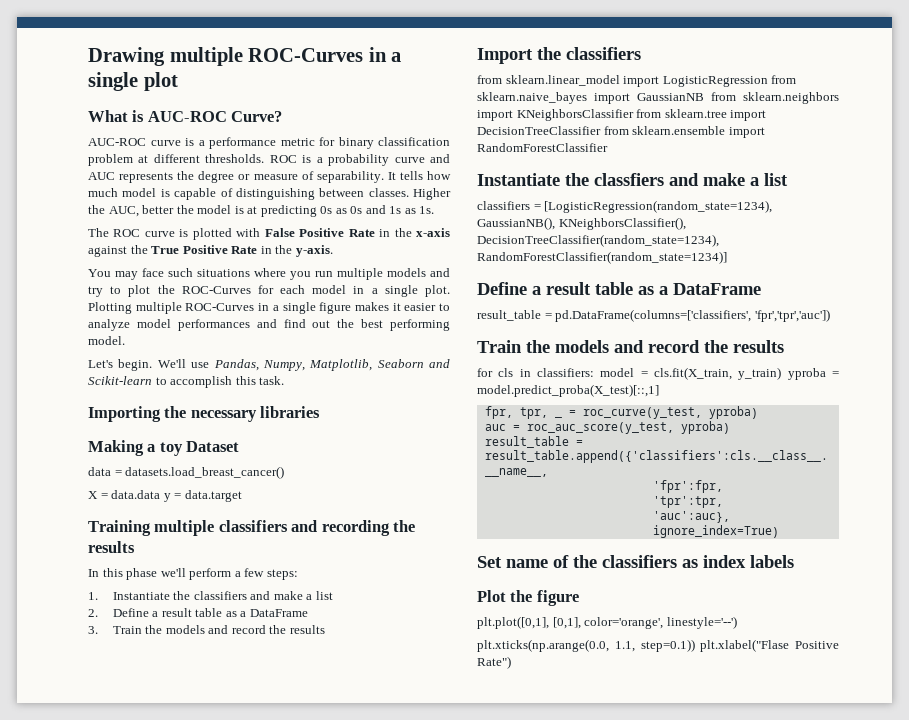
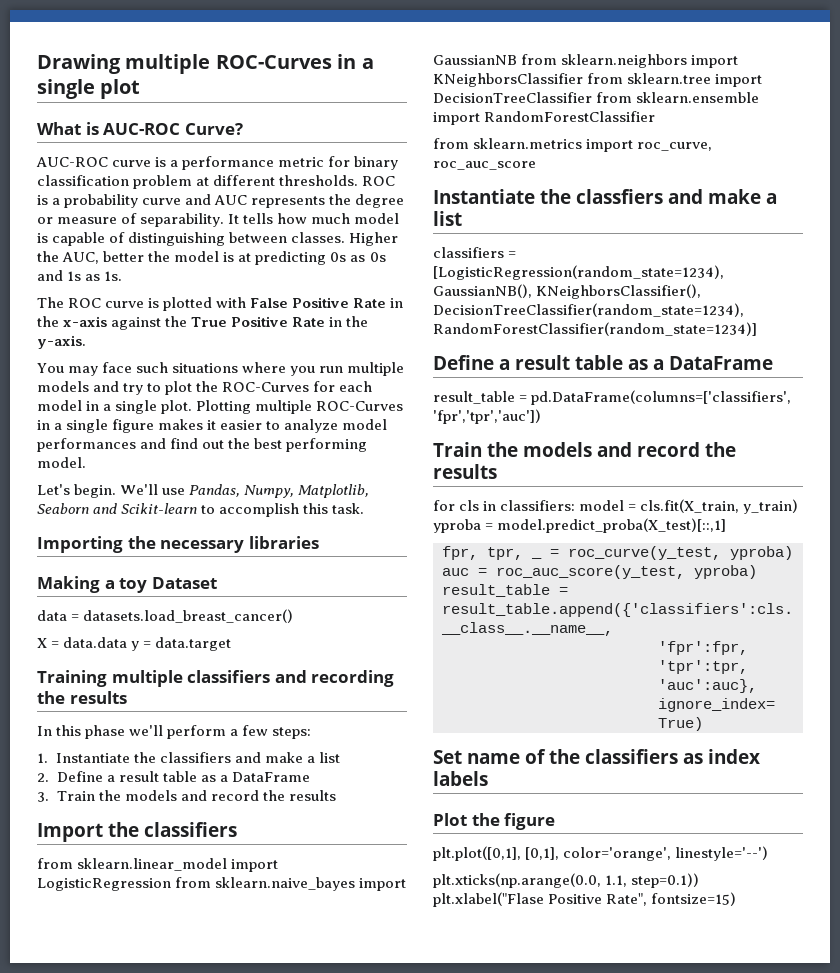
(608, 147) none -> [433,138,713,152] [433,161,536,170] // from sklearn.metrics import roc_curve, roc_auc_score
[477,656,511,669] Rate") -> [606,892,737,906] Rate", fontsize=15)

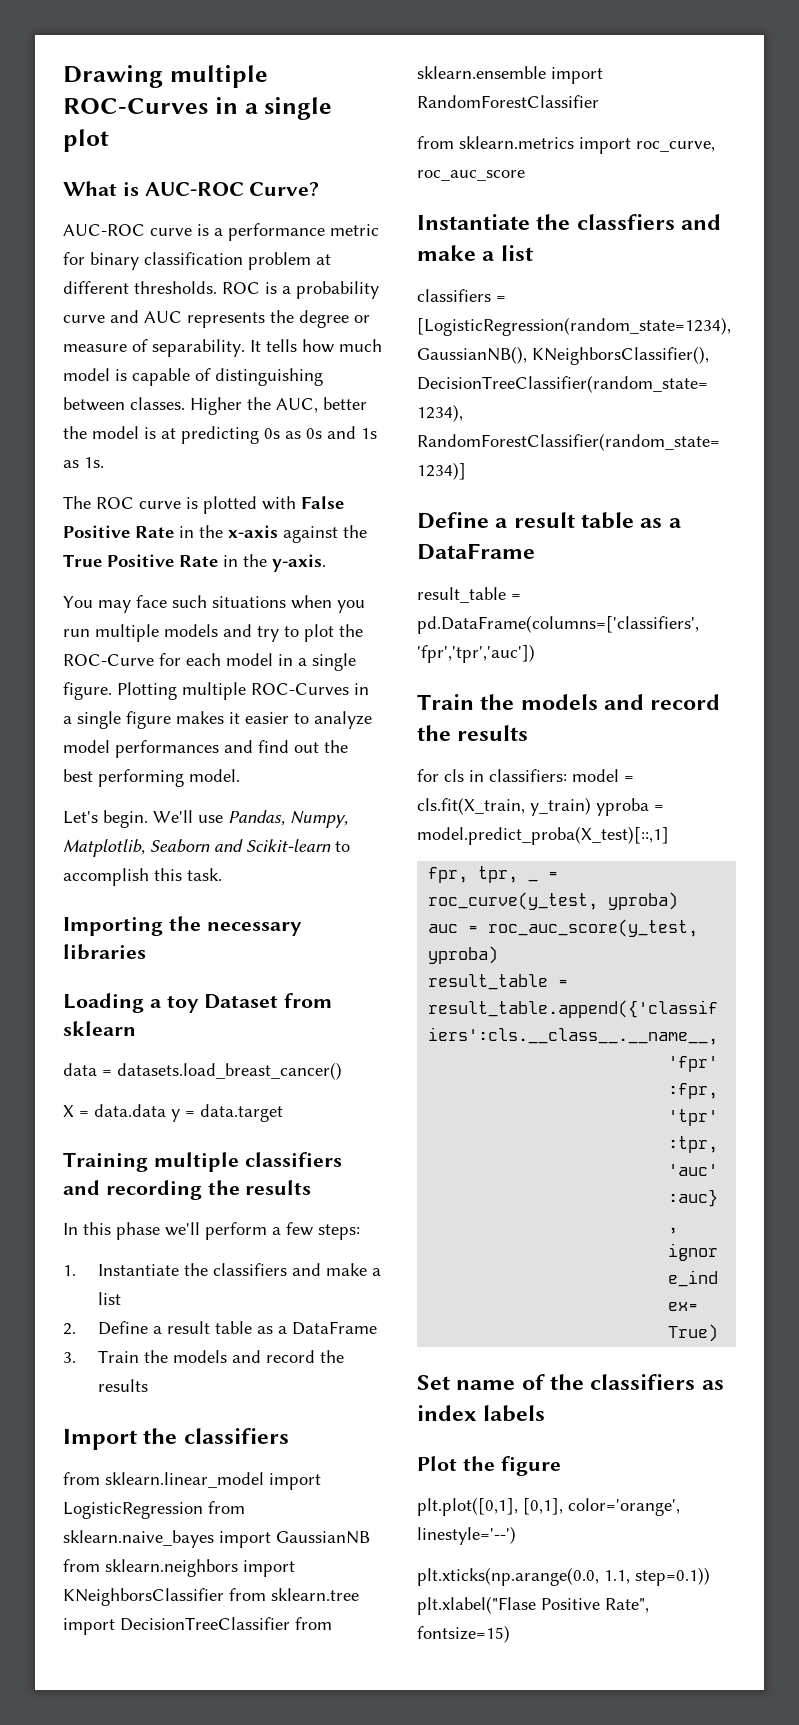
[242,362,287,373] where -> [291,595,332,609] when
[222,382,310,392] ROC-Curves -> [63,654,154,666] ROC-Curve
[161,400,193,414] plot. -> [63,682,112,700] figure.
[37,576,100,593] Making -> [63,993,144,1013] Loading
(217, 583) none -> [284,993,333,1008] [63,1021,136,1036] from sklearn

